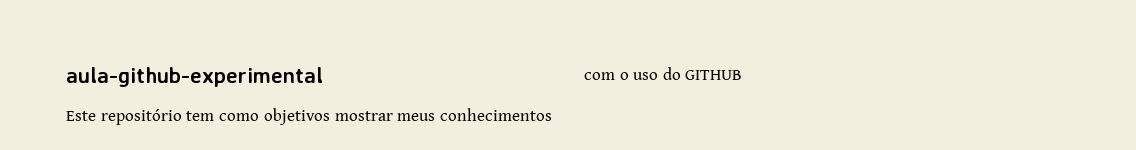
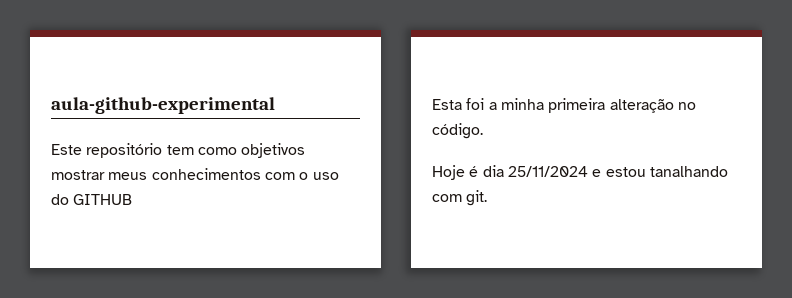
(743, 75) none -> [432,98,696,113] [432,123,483,139] [432,165,728,180] [432,190,488,206] // Esta foi a minha primeira alteração no código. // Hoje é dia 25/11/2024 e estou tanalhando com git.

